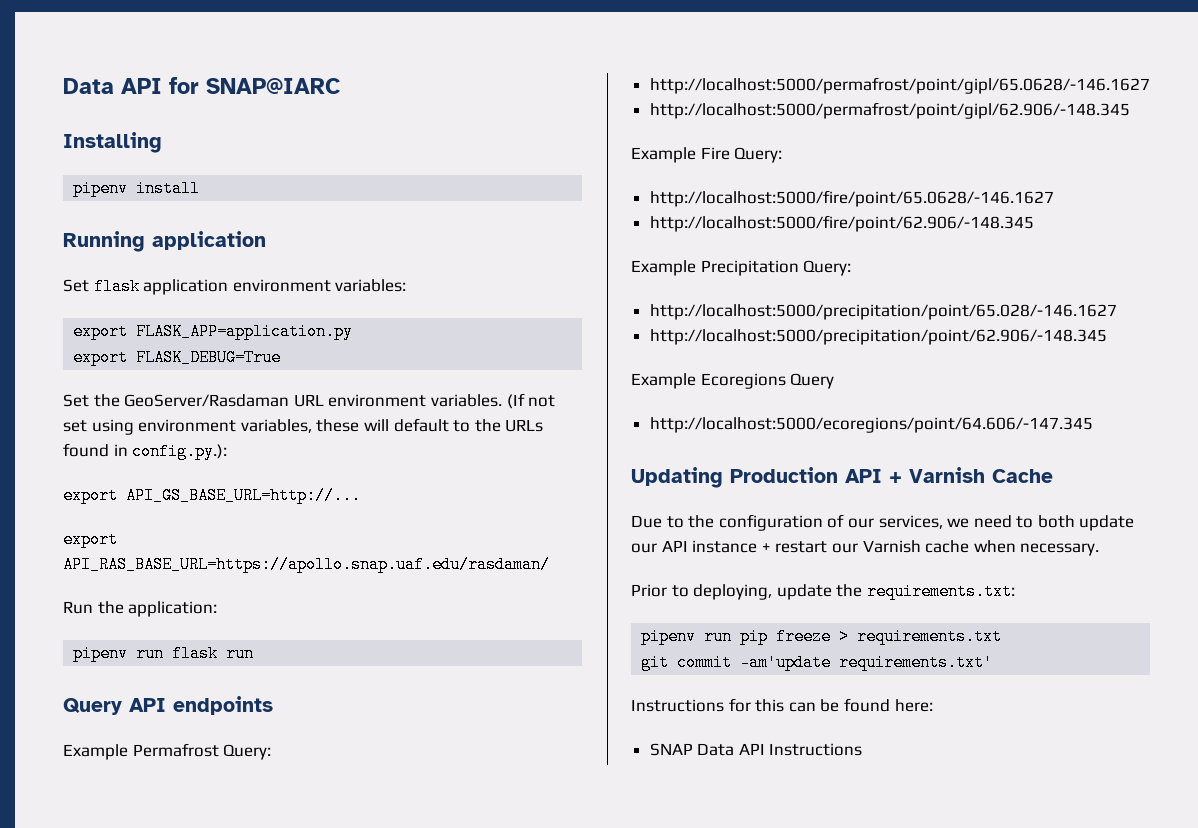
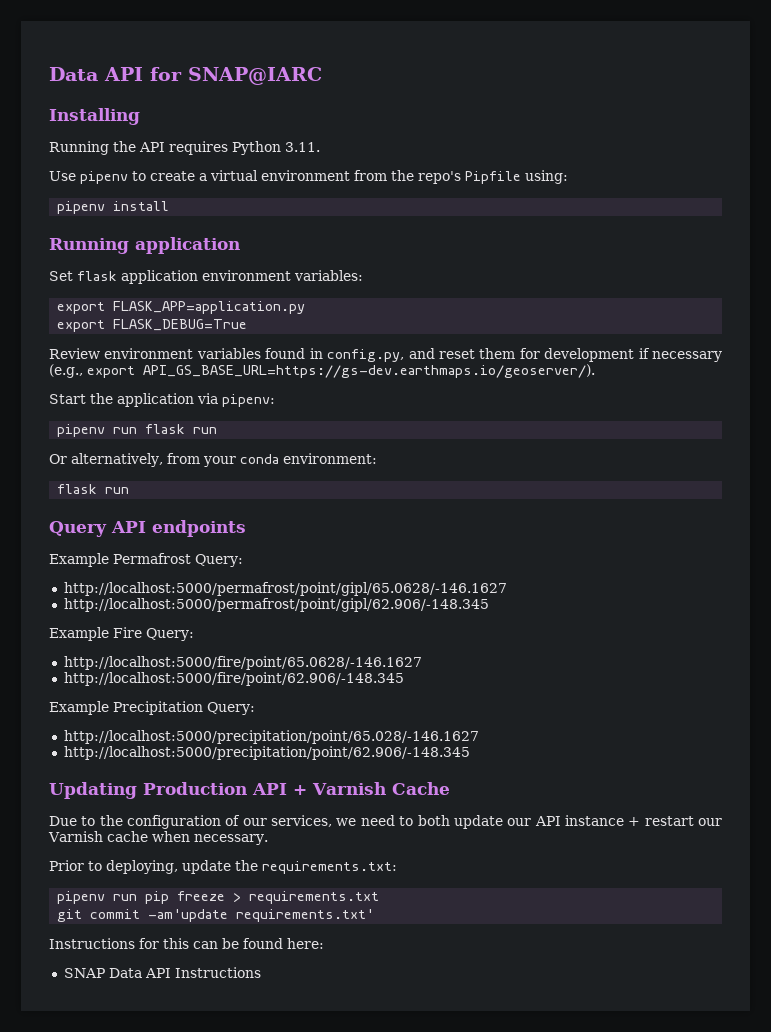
(162, 142) none -> [49,141,320,155] [49,170,568,184] // Running the API requires Python 3.11. // Use pipenv to create a virtual environment from the repo's Pipfile using:
[63,393,556,409] [63,418,544,435] [63,443,228,460] [63,487,361,504] [63,531,118,548] [63,556,550,573] [63,601,218,617] [73,645,165,662] Set the GeoServer/Rasdaman URL environment variables. (If not set using environment variables, these will default to the URLs found in config.py.): // export API_GS_BASE_URL=http://... // export API_RAS_BASE_URL=https://apollo.snap.uaf.edu/rasdaman/ // Run the application: // pipenv run -> [49,348,722,362] [49,364,595,378] [49,393,275,407] [57,424,218,437] [49,453,377,467] Review environment variables found in config.py, and reset them for development if necessary (e.g., export API_GS_BASE_URL=https://gs-dev.earthmaps.io/geoserver/). // Start the application via pipenv: // pipenv run flask run // Or alternatively, from your conda environment: //
[631,373,835,389] [649,417,1093,433] // Example Ecoregions Query // http://localhost:5000/ecoregions/point/64.606/-147.345 -> (470, 753) none

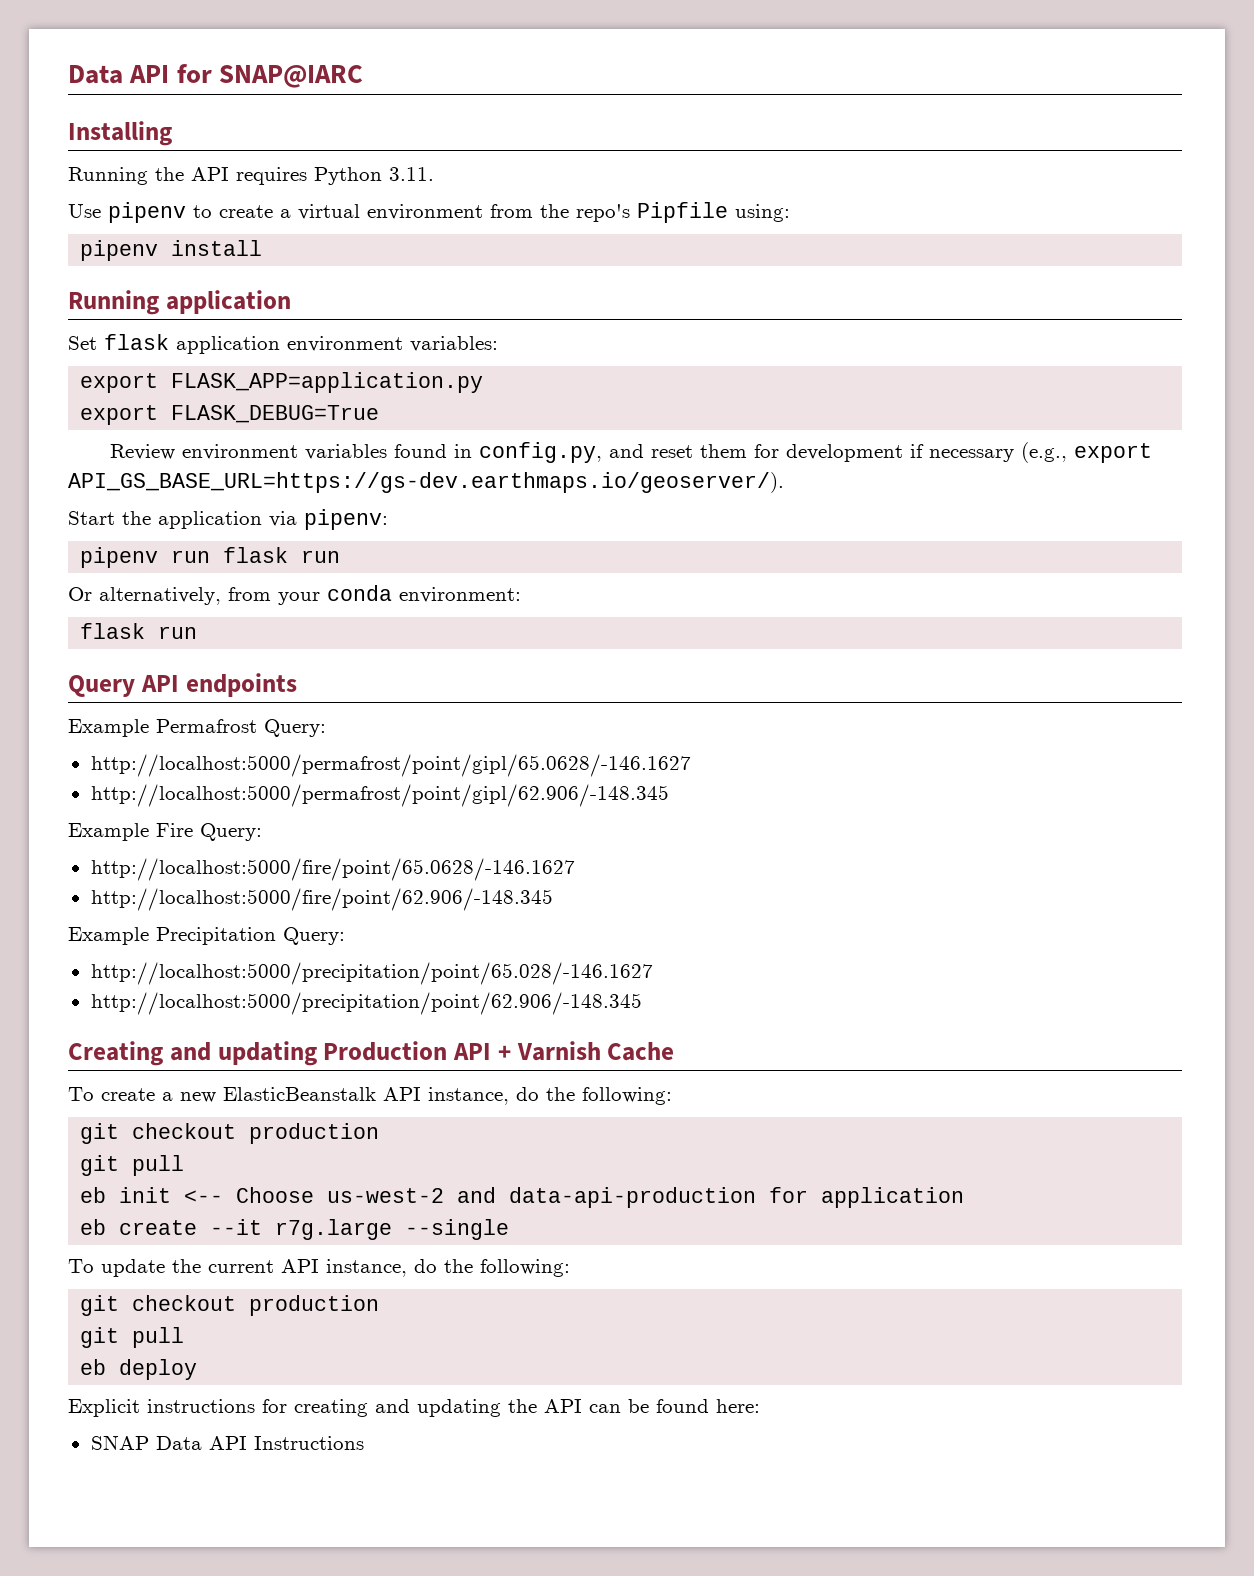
[49,782,137,799] Updating -> [68,1041,317,1066] Creating and updating
[49,815,723,829] [48,831,268,845] [49,860,397,874] [57,891,380,904] [57,909,375,922] [49,938,189,949] Due to the configuration of our services, we need to both update our API instance + restart our Varnish cache when necessary. // Prior to deploying, update the requirements.txt: // pipenv run pip freeze > requirements.txt // git commit -am'update requirements.txt' // Instructions for this -> [68,1087,672,1105] [80,1123,380,1144] [80,1155,185,1176] [80,1187,965,1208] [80,1219,510,1240] [68,1259,570,1277] [80,1295,380,1316] [80,1327,185,1348] [80,1359,198,1380] [68,1399,582,1417] To create a new ElasticBeanstalk API instance, do the following: // git checkout production // git pull // eb init <-- Choose us-west-2 and data-api-production for application // eb create --it r7g.large --single // To update the current API instance, do the following: // git checkout production // git pull // eb deploy // Explicit instructions for creating and updating the API

